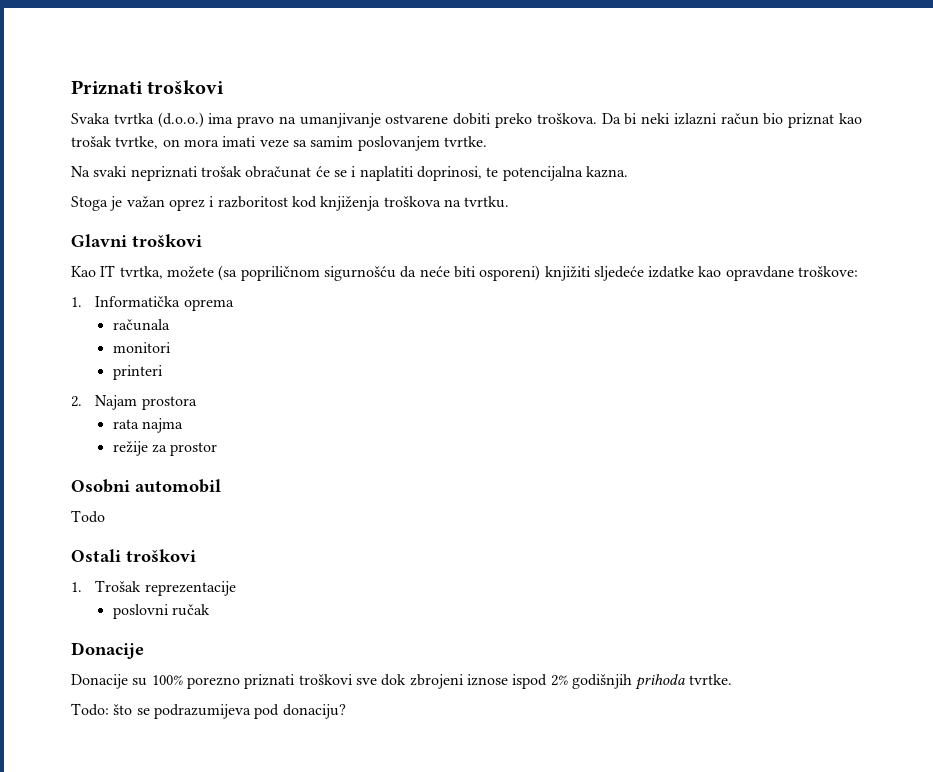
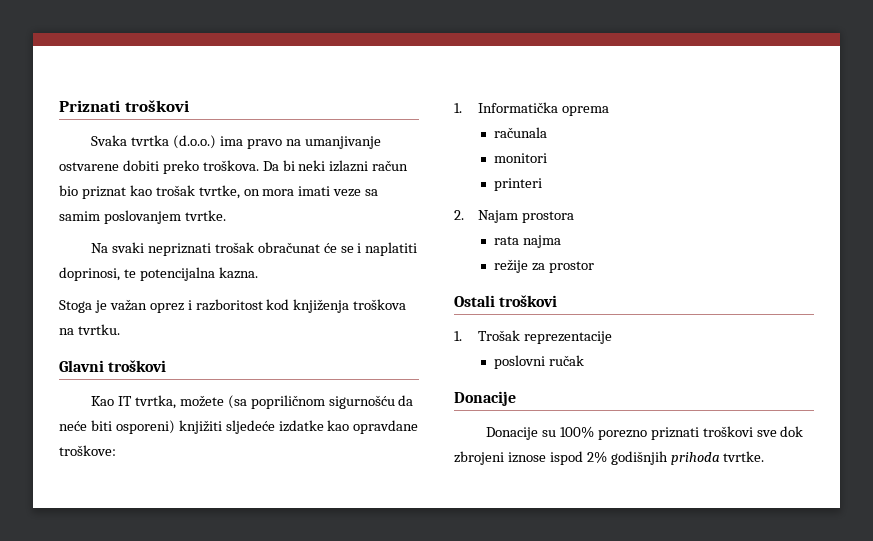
[71,479,221,493] [71,510,105,523] // Osobni automobil // Todo -> (595, 267) none
[71,703,346,719] // Todo: što se podrazumijeva pod donaciju? -> (765, 456) none

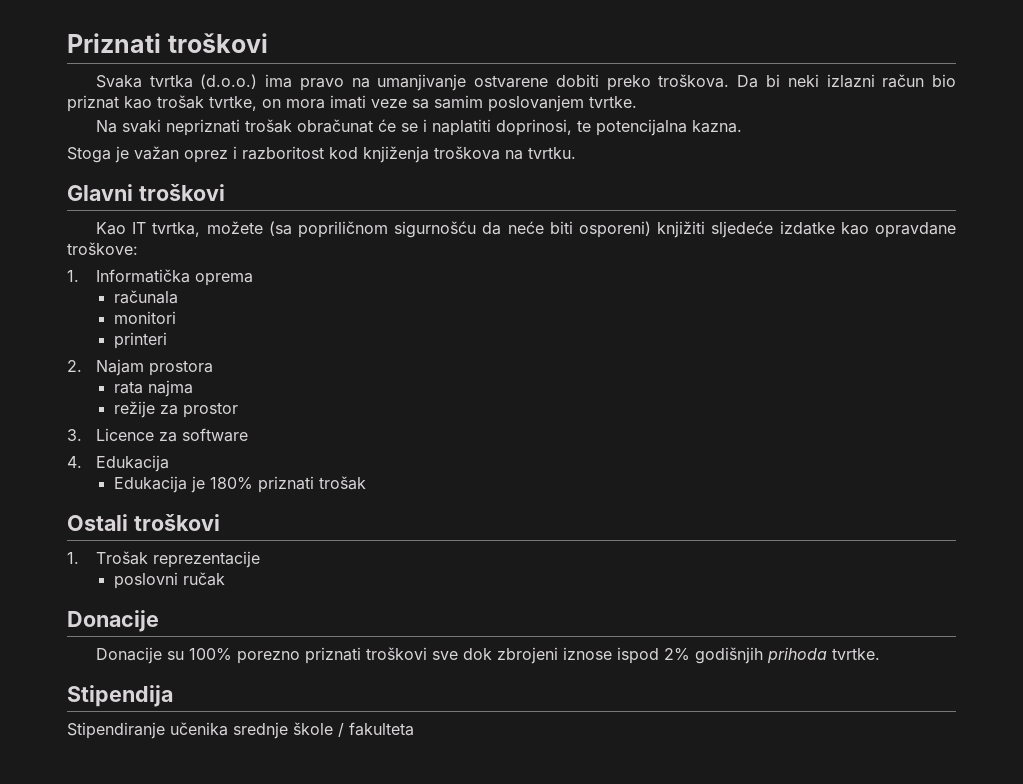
(595, 267) none -> [67,428,249,442] [67,455,170,472] [113,476,366,493] // 3. Licence za software // 4. Edukacija // Edukacija je 180% priznati trošak
(765, 456) none -> [67,685,173,707] [67,722,414,739] // Stipendija // Stipendiranje učenika srednje škole / fakulteta

